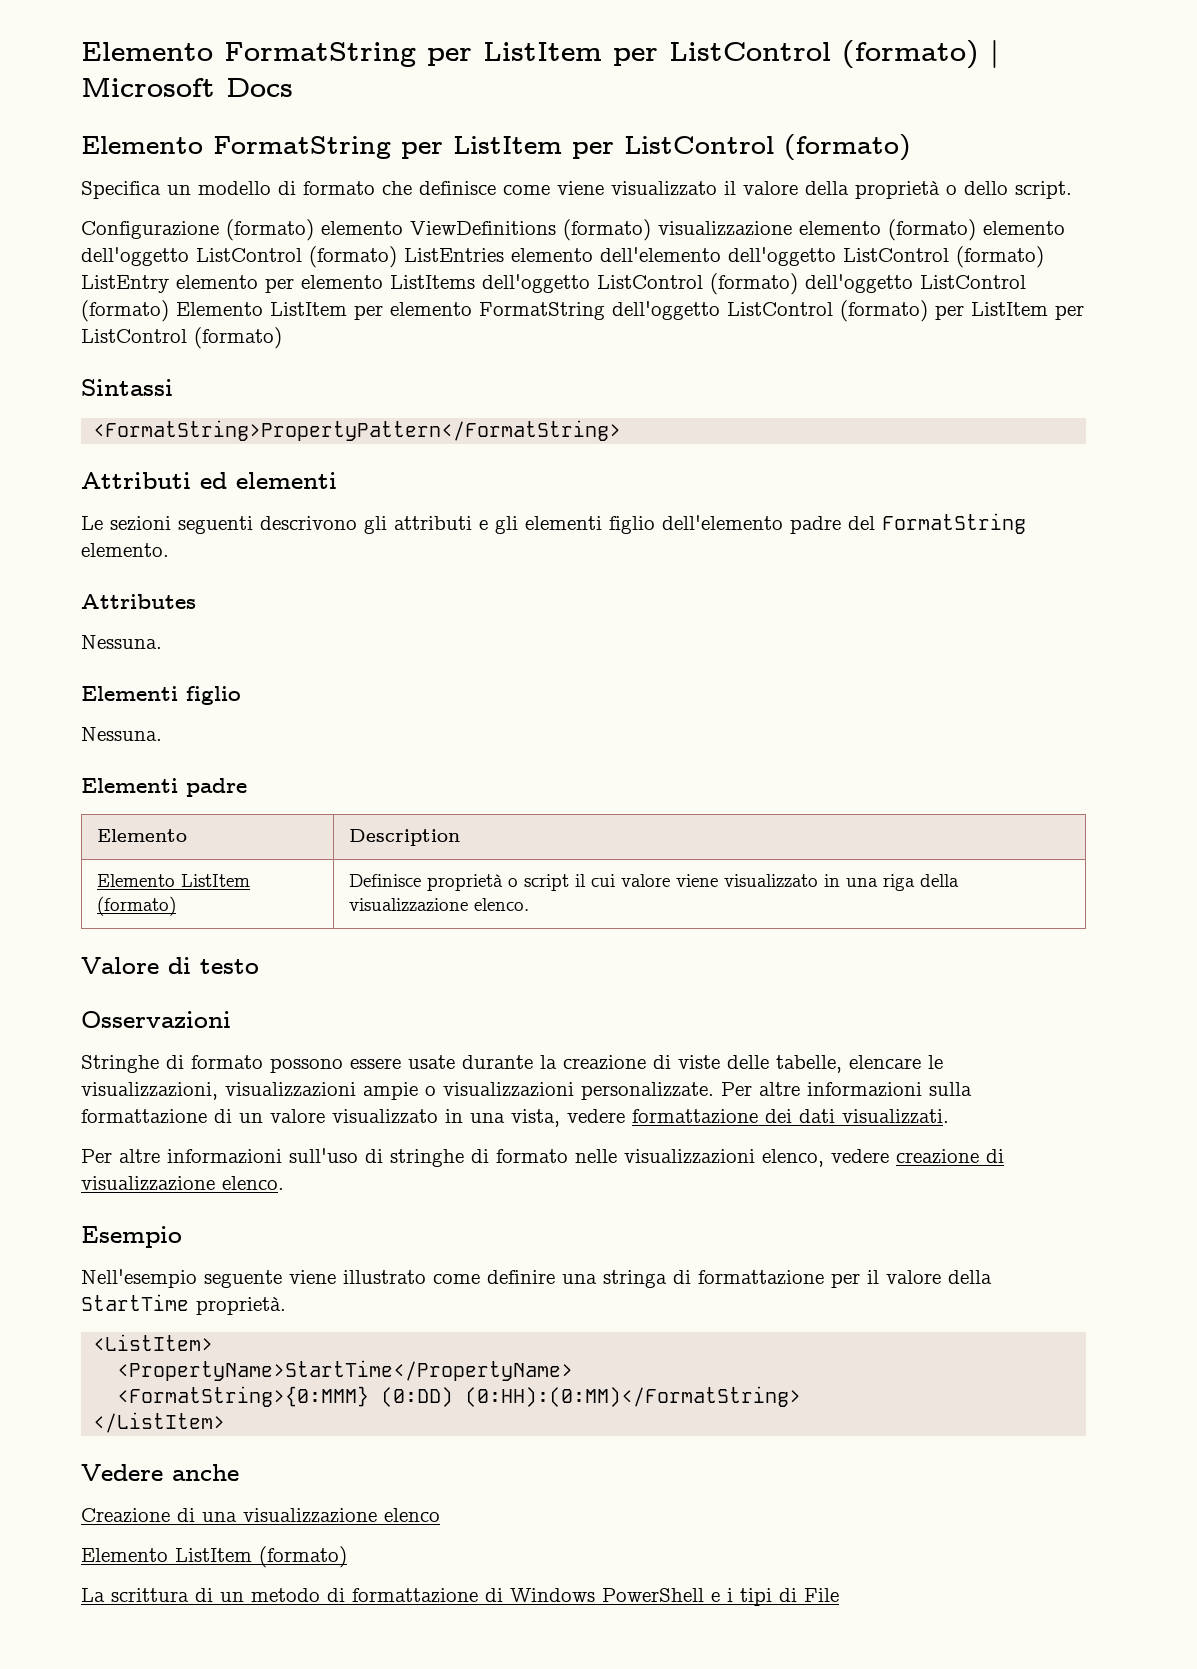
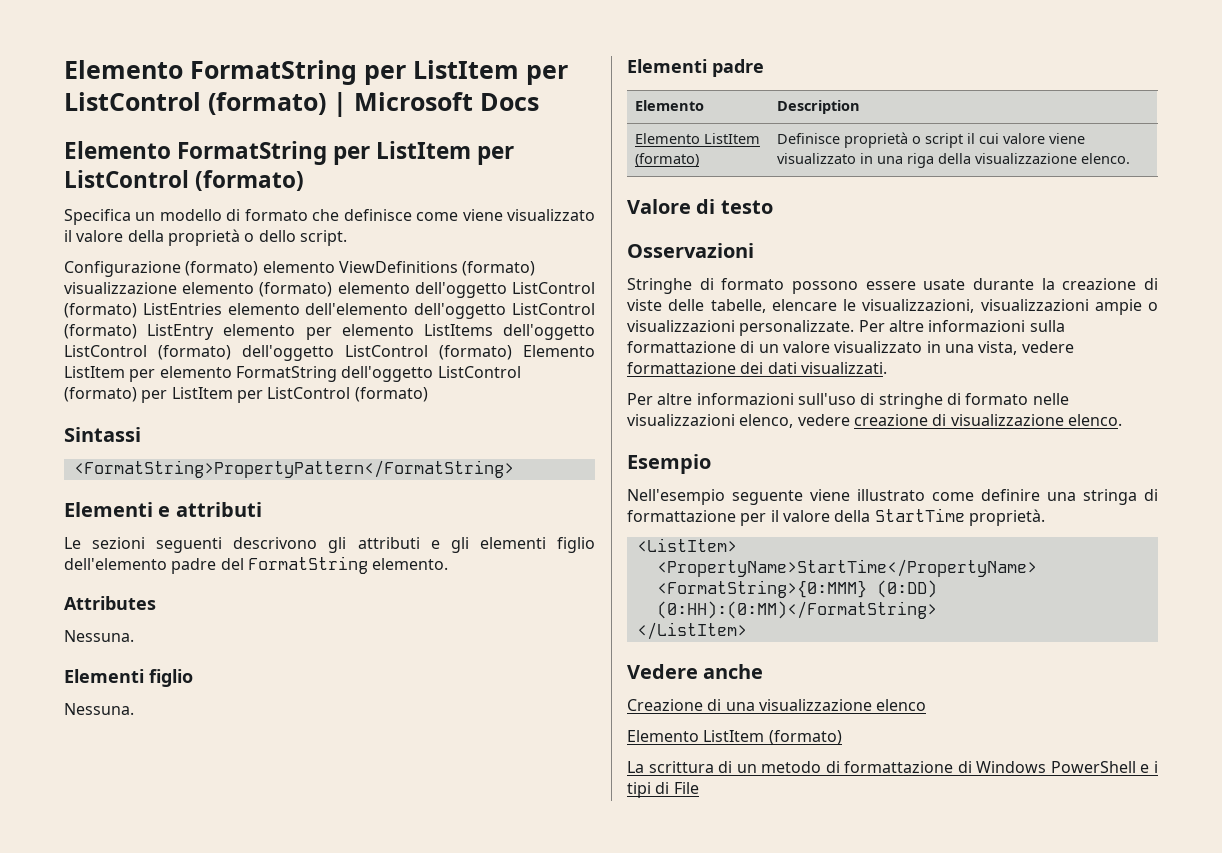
[81,472,337,489] Attributi ed elementi -> [64,502,262,517] Elementi e attributi

